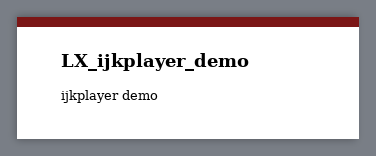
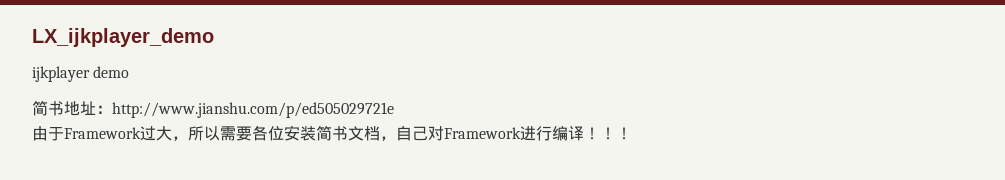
(158, 95) none -> [32,100,394,118] [32,125,632,141] // 简书地址：http://www.jianshu.com/p/ed505029721e // 由于Framework过大，所以需要各位安装简书文档，自己对Framework进行编译！！！

